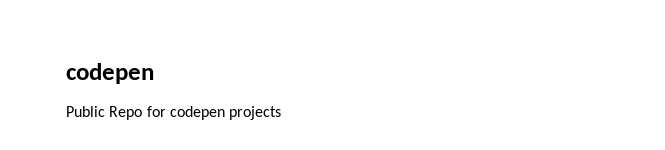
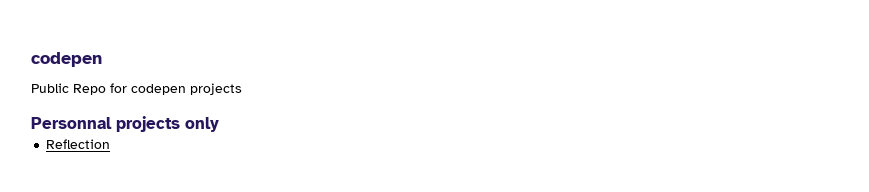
(282, 113) none -> [31,116,219,132] [46,139,111,149] // Personnal projects only // Reflection

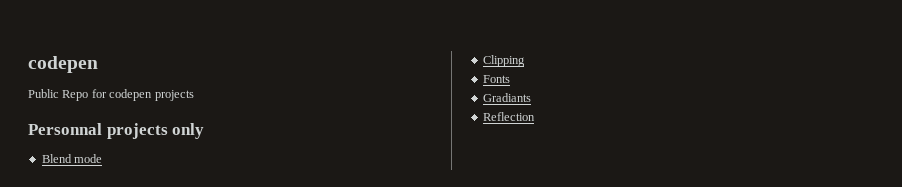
(219, 124) none -> [41,154,103,163] [482,55,525,67] [482,75,510,83] [482,93,531,102] // Blend mode // Clipping // Fonts // Gradiants

